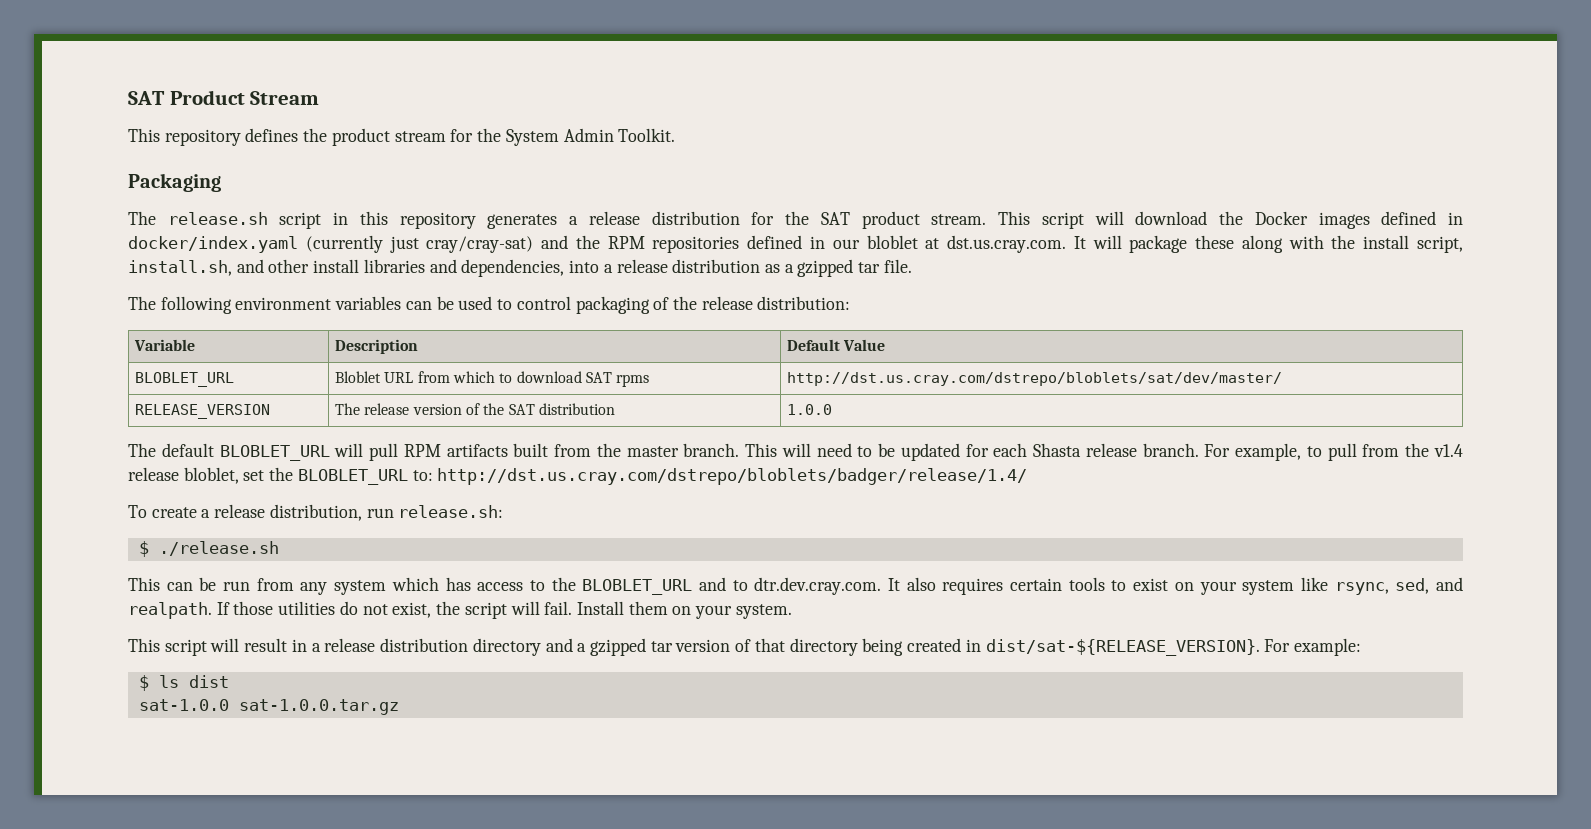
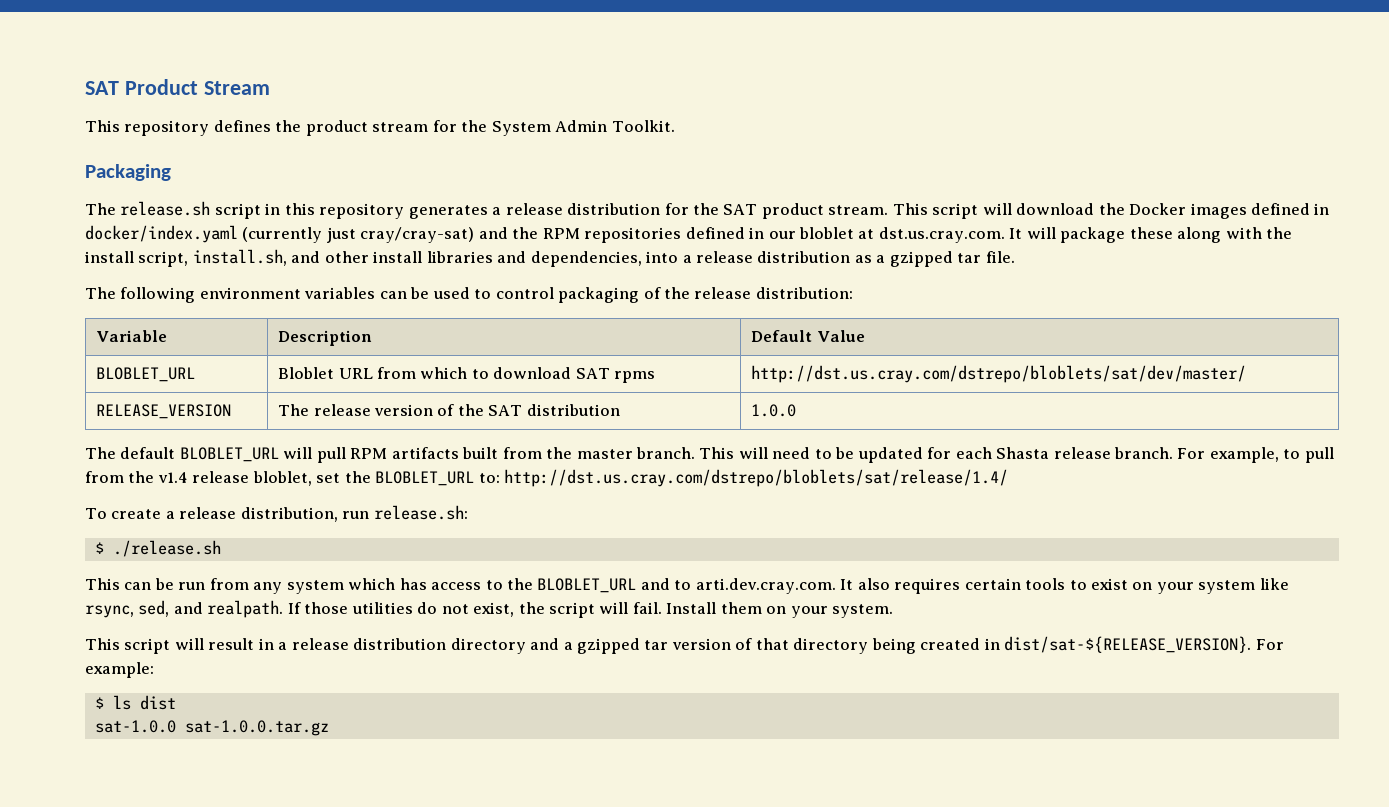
[437,468,1028,485] http://dst.us.cray.com/dstrepo/bloblets/badger/release/1.4/ -> [504,469,1009,487] http://dst.us.cray.com/dstrepo/bloblets/sat/release/1.4/
[754,577,882,595] dtr.dev.cray.com. -> [695,578,836,594] arti.dev.cray.com.

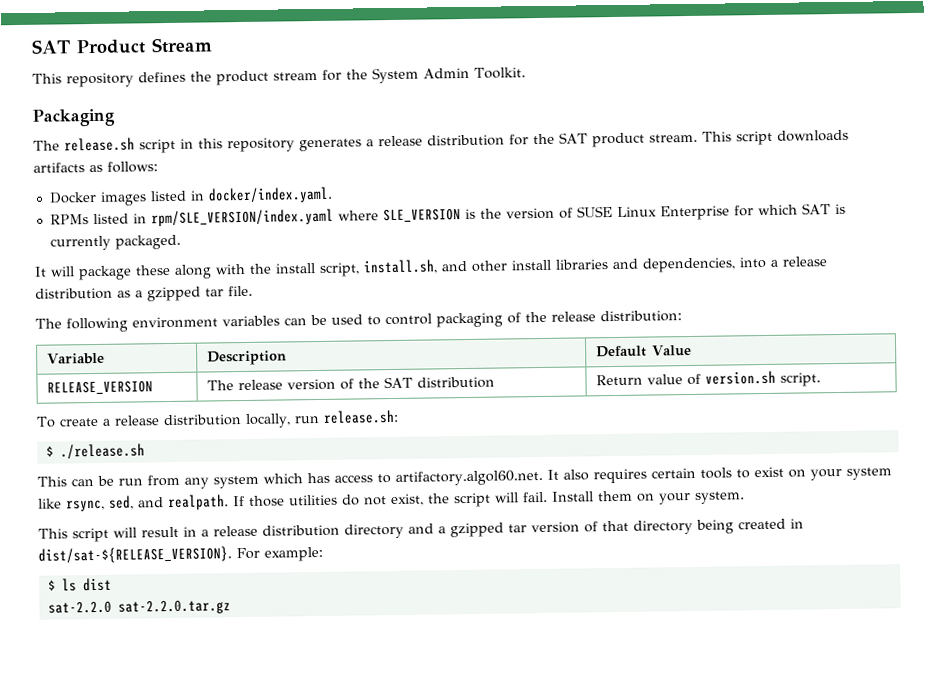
[982,203,1330,219] [85,225,1005,243] will download the Docker images defined in docker/index.yaml (currently just cray/cray-sat) and the RPM repositories defined in our bloblet at dst.us.cray.com. -> [776,129,849,142] [33,161,158,173] [48,186,333,206] [49,203,846,227] [49,234,181,251] downloads artifacts as follows: // Docker images listed in docker/index.yaml. // RPMs listed in rpm/SLE_VERSION/index.yaml where SLE_VERSION is the version of SUSE Linux Enterprise for which SAT is currently packaged. //
[96,367,196,382] [278,367,656,383] [751,365,1247,383] // BLOBLET_URL | Bloblet URL from which to download SAT rpms | http://dst.us.cray.com/dstrepo/bloblets/sat/dev/master/ -> (693, 350) none
[751,404,797,417] [85,447,1334,463] [85,469,1009,487] 1.0.0 // The default BLOBLET_URL will pull RPM artifacts built from the master branch. This will need to be updated for each Shasta release branch. For example, to pull from the v1.4 release bloblet, set the BLOBLET_URL to: http://dst.us.cray.com/dstrepo/bloblets/sat/release/1.4/ -> [596,370,822,387] Return value of version.sh script.
[240,507,338,522] distribution, -> [162,413,291,428] distribution locally,
[507,578,836,594] the BLOBLET_URL and to arti.dev.cray.com. -> [395,469,543,486] artifactory.algol60.net.
[94,720,329,736] sat-1.0.0 sat-1.0.0.tar.gz -> [47,599,231,615] sat-2.2.0 sat-2.2.0.tar.gz

